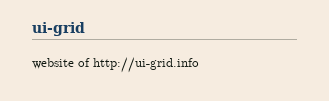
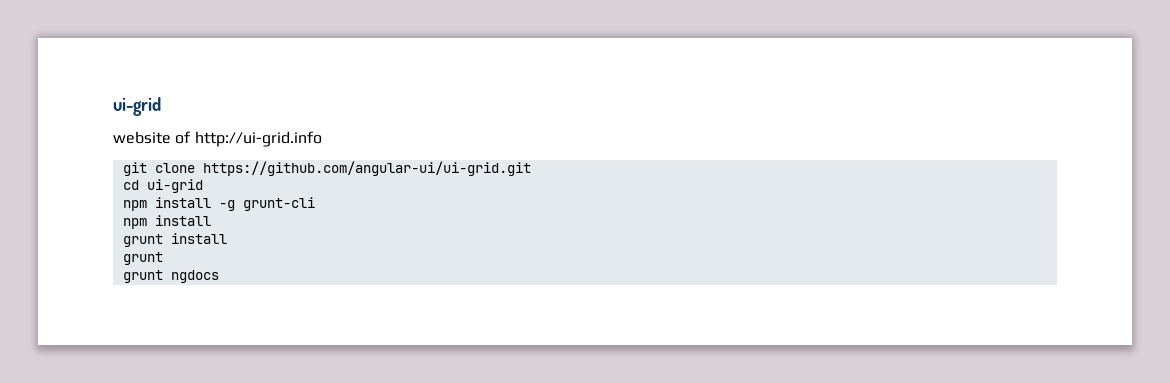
(199, 65) none -> [122,161,531,176] [122,179,203,193] [122,197,315,211] [122,215,211,229] [122,233,227,247] [122,252,163,265] [122,270,219,283] // git clone https://github.com/angular-ui/ui-grid.git // cd ui-grid // npm install -g grunt-cli // npm install // grunt install // grunt // grunt ngdocs

